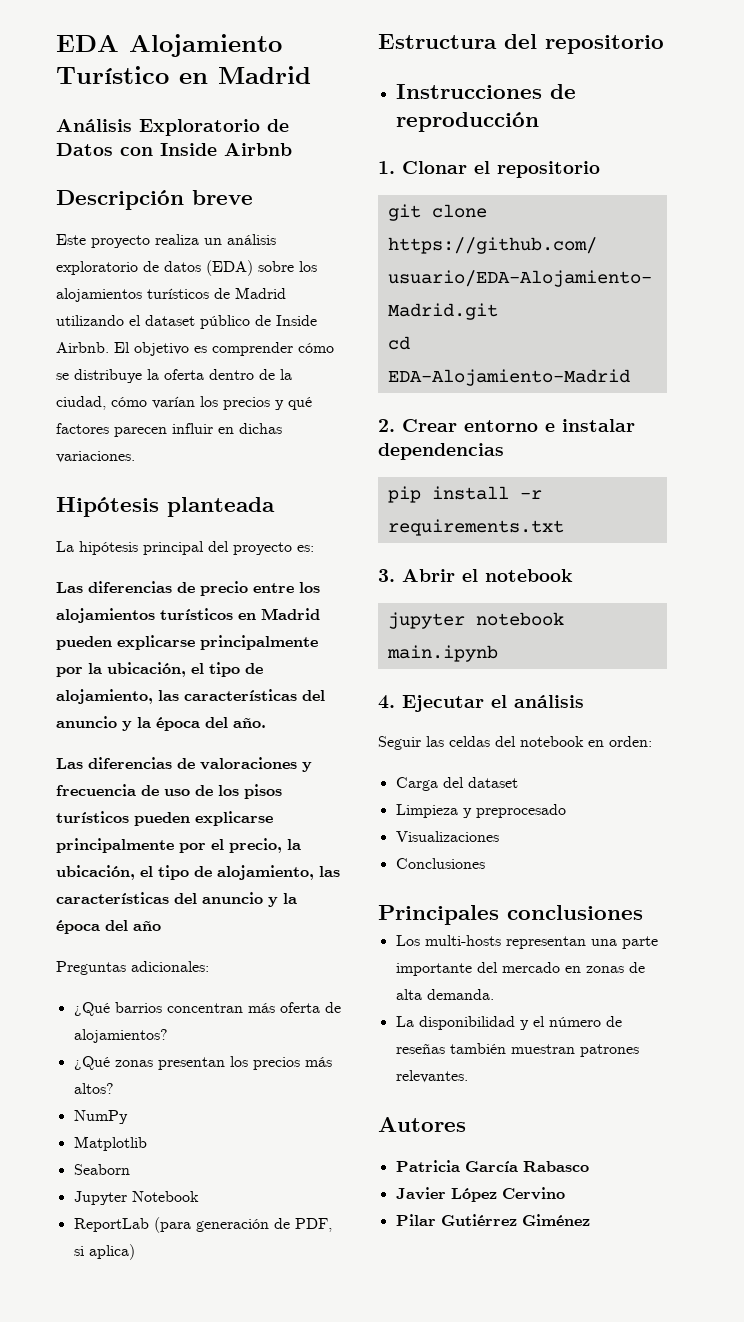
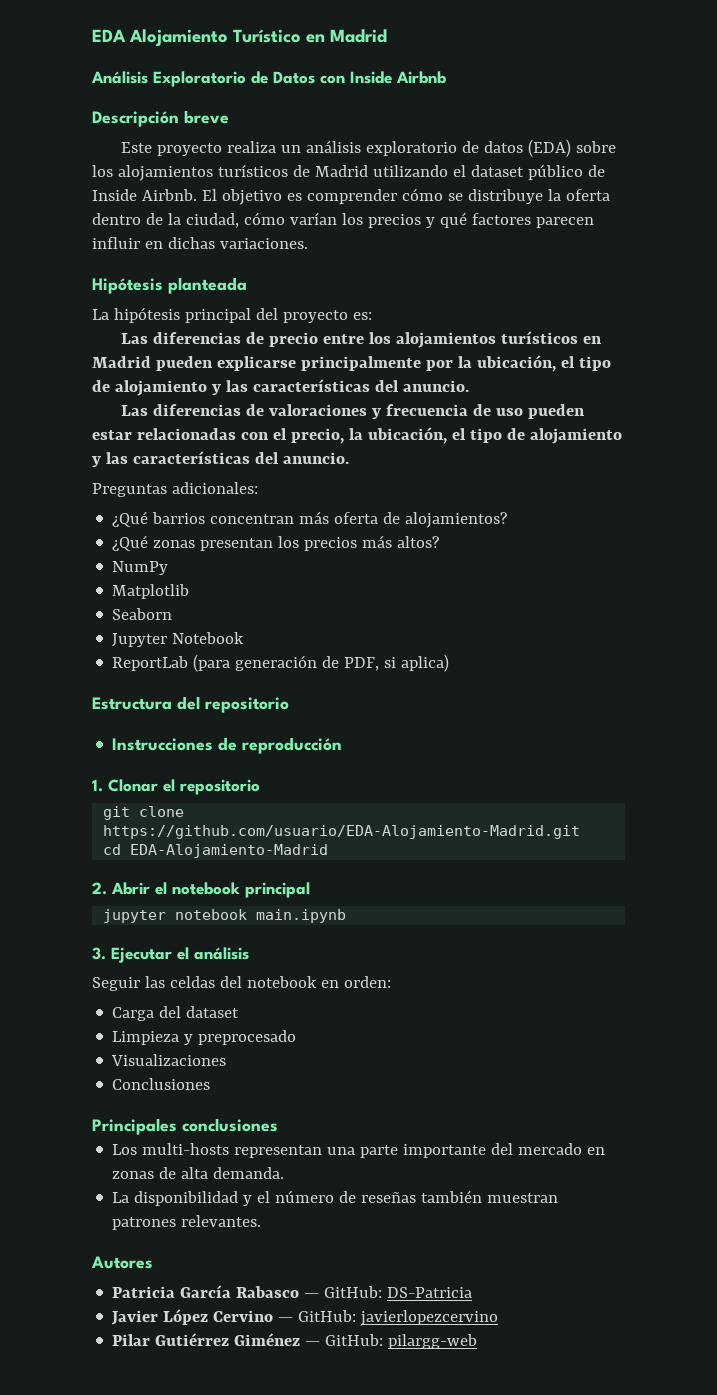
[56,689,325,704] [56,716,266,731] alojamiento, las características del anuncio y la época del año. -> [114,379,469,396] alojamiento y las características del anuncio.
[195,784,282,799] [56,811,273,826] [56,838,206,853] de los pisos turísticos pueden explicarse principalmente por -> [527,404,585,419] [92,428,269,440] pueden estar relacionadas con
[217,865,340,880] [56,892,297,907] [56,920,161,934] alojamiento, las características del anuncio y la época del año -> [529,428,622,444] [92,451,349,467] alojamiento y las características del anuncio.
[402,419,635,432] [378,443,504,460] [387,486,542,503] [387,519,564,536] [378,569,395,582] Crear entorno e instalar dependencias // pip install -r requirements.txt // 3. -> (107, 888) none
(573, 575) none -> [245,882,310,898] principal
[378,695,395,709] 4. -> [92,947,106,960] 3.
(589, 1166) none -> [304,1286,473,1298] — GitHub: DS-Patricia
(565, 1193) none -> [278,1310,499,1326] — GitHub: javierlopezcervino
(590, 1220) none -> [305,1334,478,1349] — GitHub: pilargg-web

